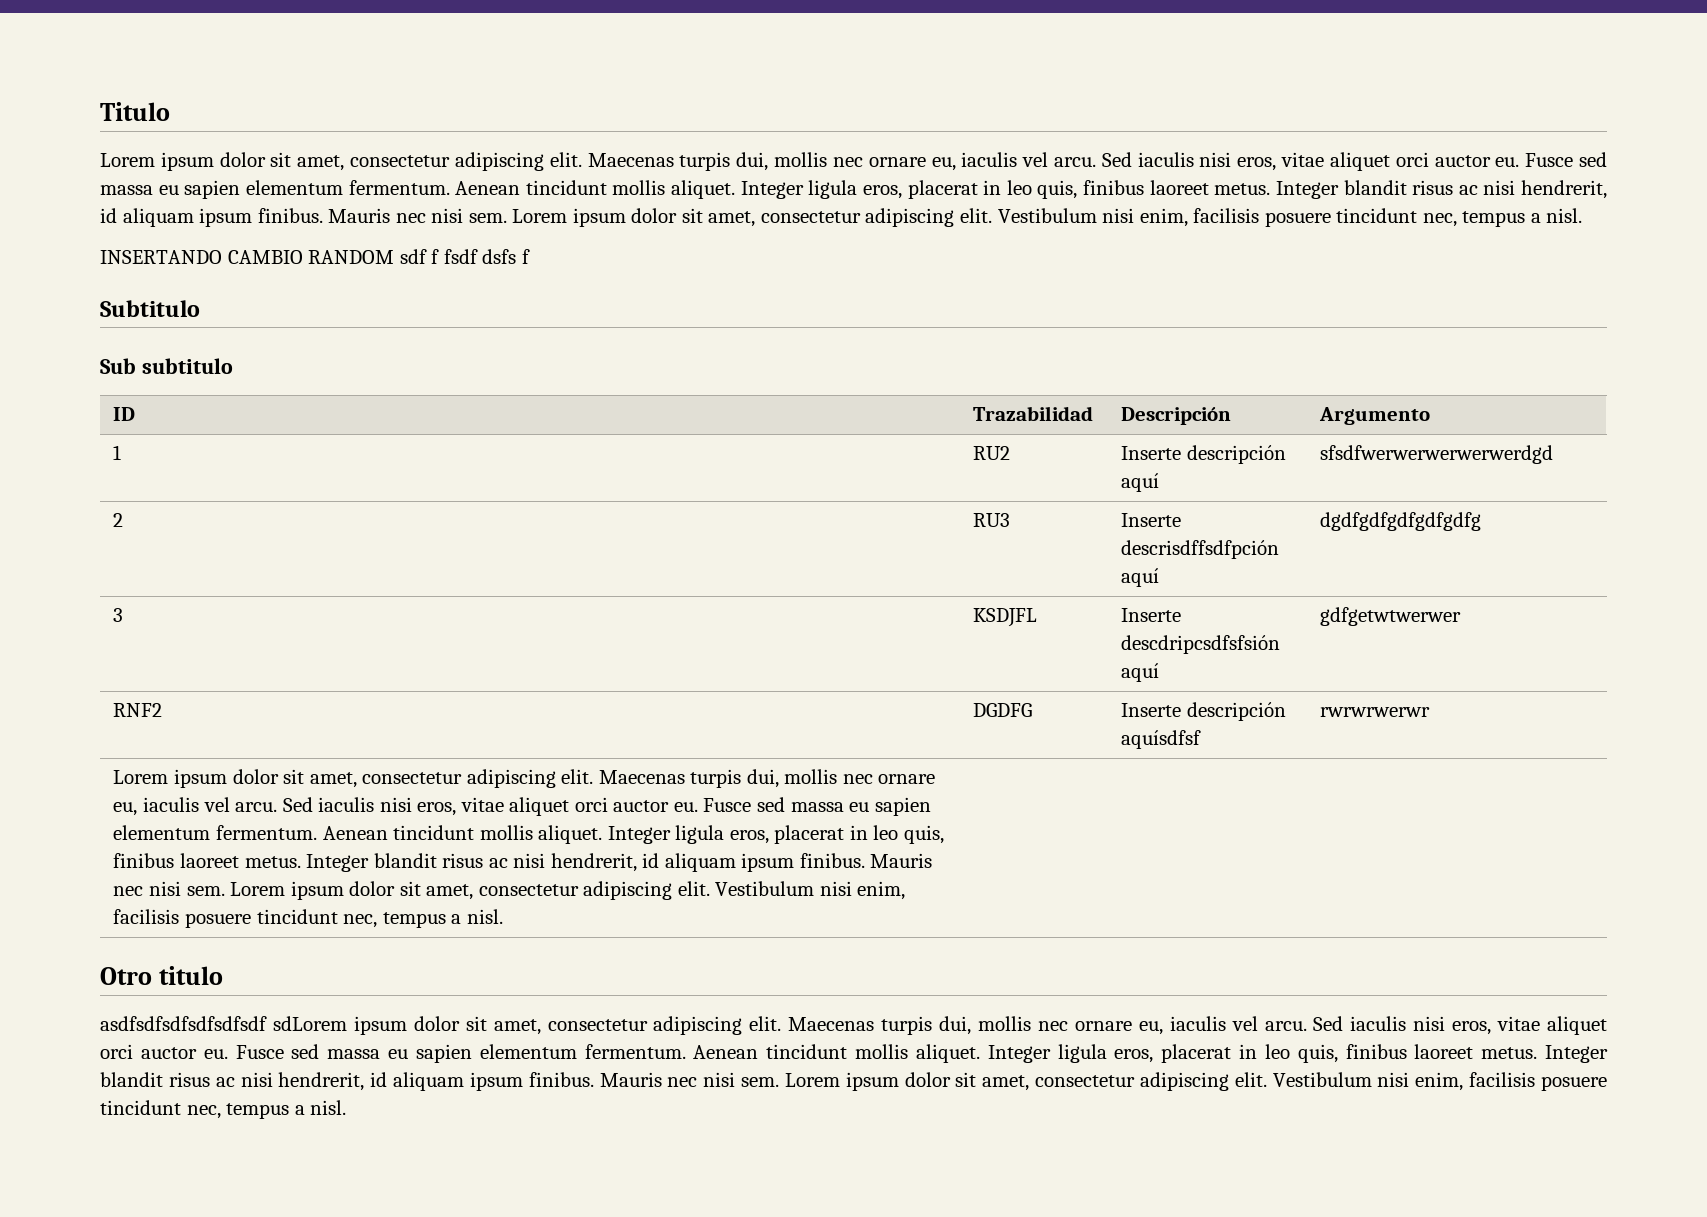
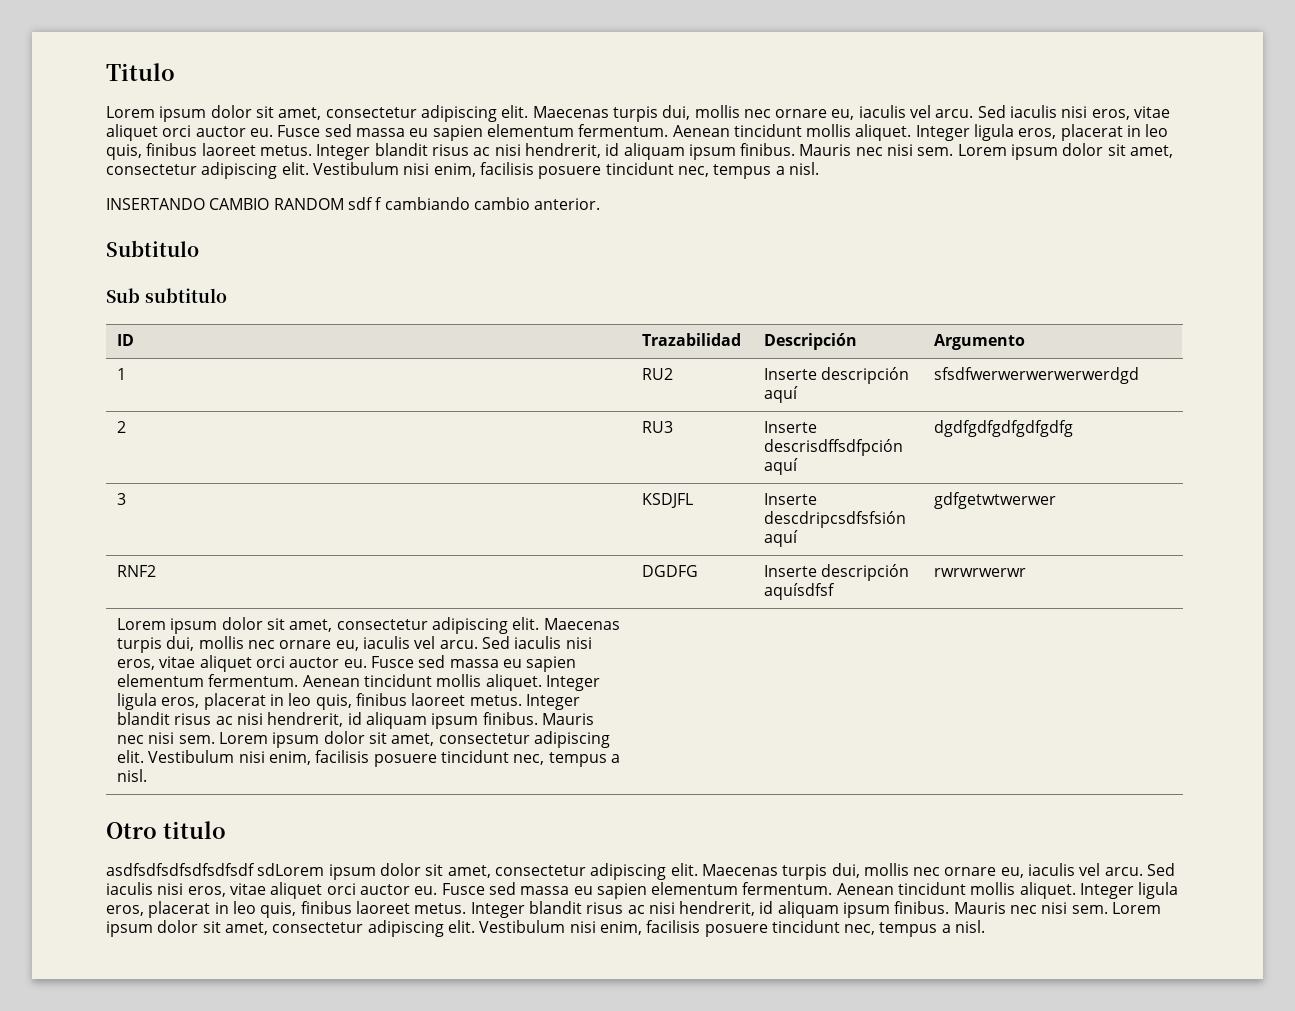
[443,249,530,264] fsdf dsfs f -> [384,197,601,210] cambiando cambio anterior.

